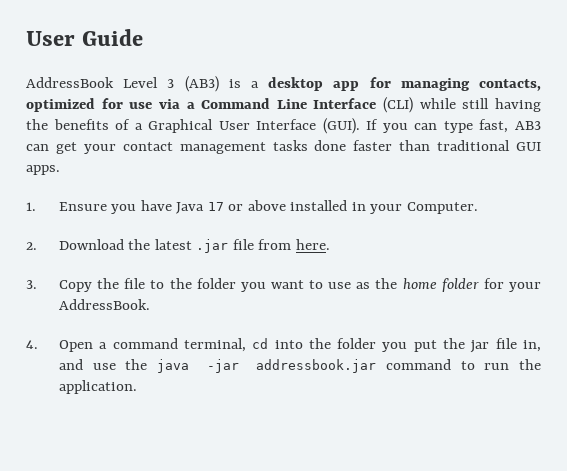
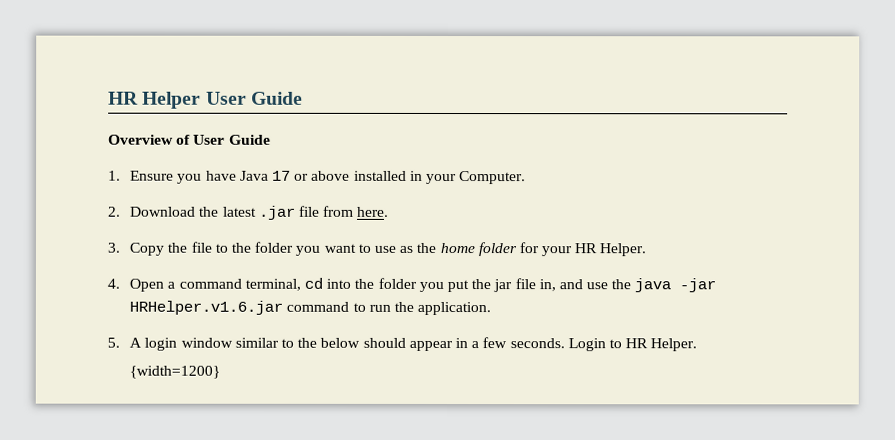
[26,29,144,46] [26,76,541,92] [26,97,541,113] [26,118,542,134] [26,140,541,154] [26,165,60,175] User Guide // AddressBook Level 3 (AB3) is a desktop app for managing contacts, optimized for use via a Command Line Interface (CLI) while still having the benefits of a Graphical User Interface (GUI). If you can type fast, AB3 can get your contact management tasks done faster than traditional GUI apps. -> [108,91,303,109] [108,134,271,145] HR Helper User Guide // Overview of User Guide
[58,299,150,310] AddressBook. -> [574,243,647,257] HR Helper.
[256,359,377,373] addressbook.jar -> [129,300,284,315] HRHelper.v1.6.jar
(137, 387) none -> [107,337,698,352] [129,365,221,379] // 5. A login window similar to the below should appear in a few seconds. Login to HR Helper. // {width=1200}

